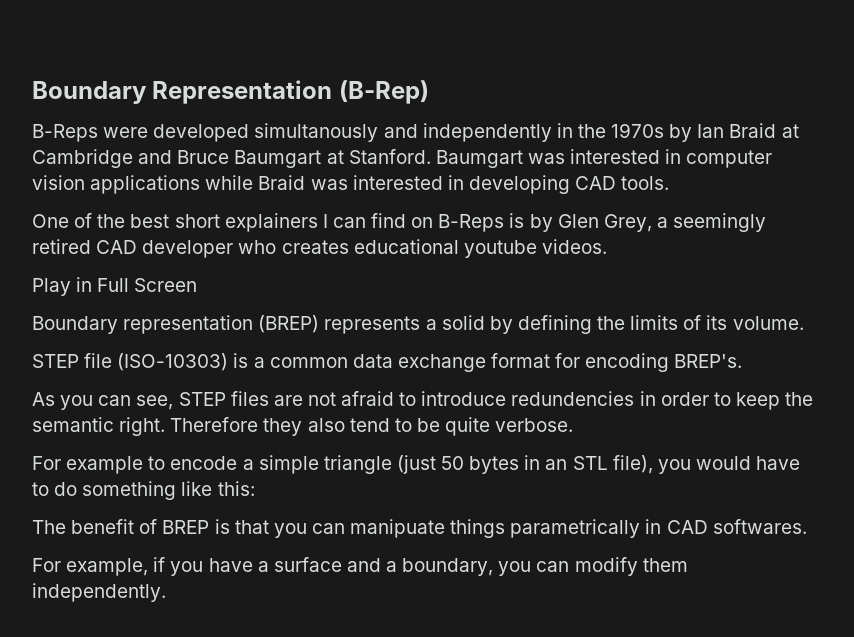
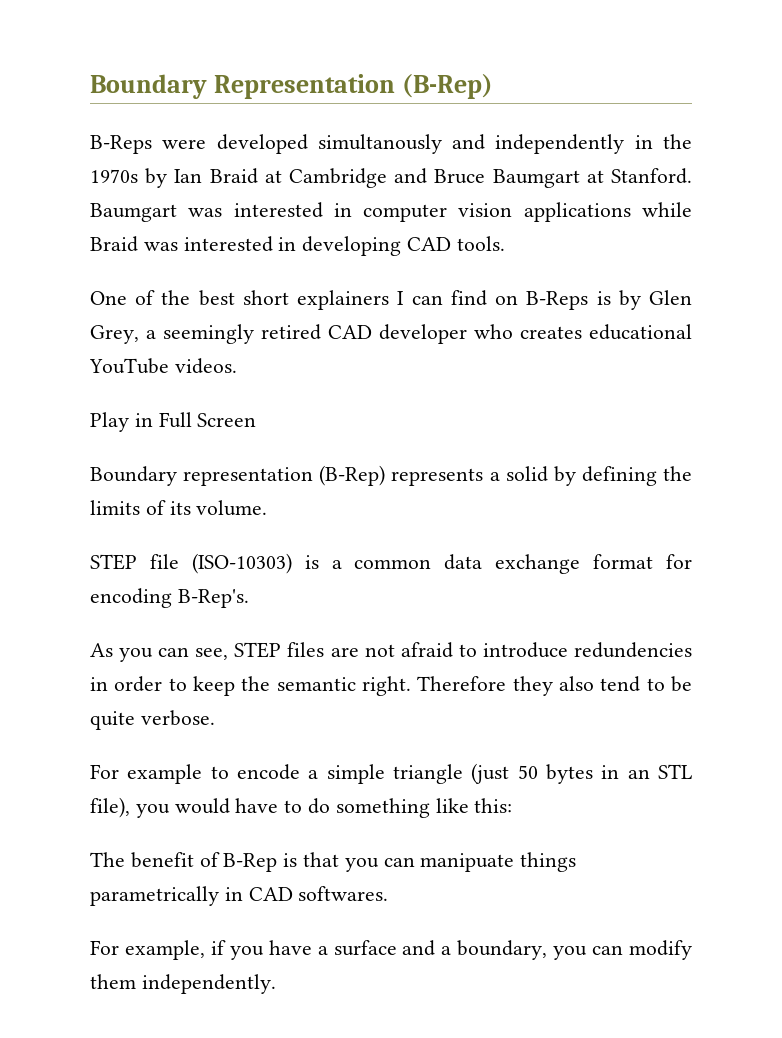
[463,240,537,258] youtube -> [89,358,169,374] YouTube
[258,315,320,333] (BREP) -> [319,465,386,486] (B-Rep)
[674,354,743,368] BREP's. -> [177,589,249,608] B-Rep's.
[162,520,210,534] BREP -> [223,853,278,872] B-Rep

